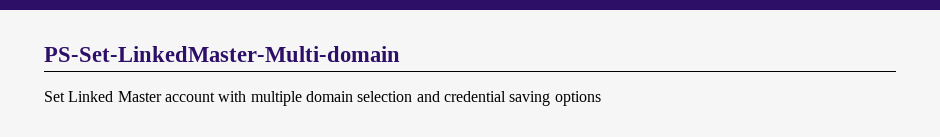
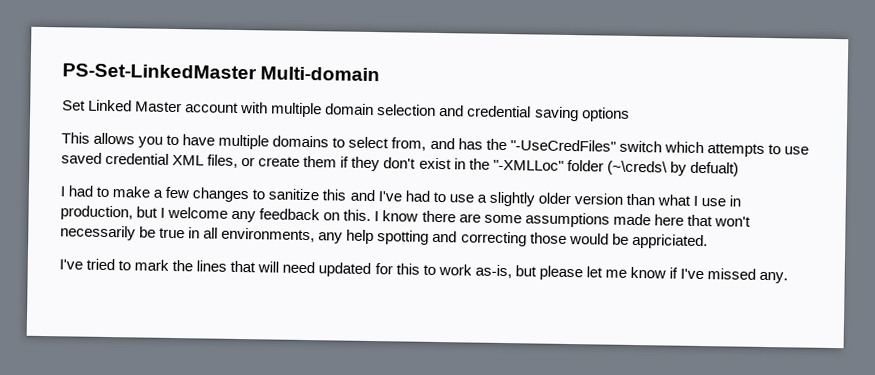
[44,46,400,62] PS-Set-LinkedMaster-Multi-domain -> [62,63,381,82] PS-Set-LinkedMaster Multi-domain
(601, 98) none -> [61,132,809,157] [61,152,739,177] [60,185,742,207] [60,205,751,228] [60,225,708,250] [59,258,789,284] // This allows you to have multiple domains to select from, and has the "-UseCredFiles" switch which attempts to use saved credential XML files, or create them if they don't exist in the "-XMLLoc" folder (~\creds\ by defualt) // I had to make a few changes to sanitize this and I've had to use a slightly older version than what I use in production, but I welcome any feedback on this. I know there are some assumptions made here that won't necessarily be true in all environments, any help spotting and correcting those would be appriciated. // I've tried to mark the lines that will need updated for this to work as-is, but please let me know if I've missed any.

